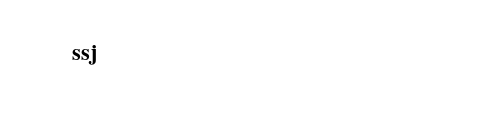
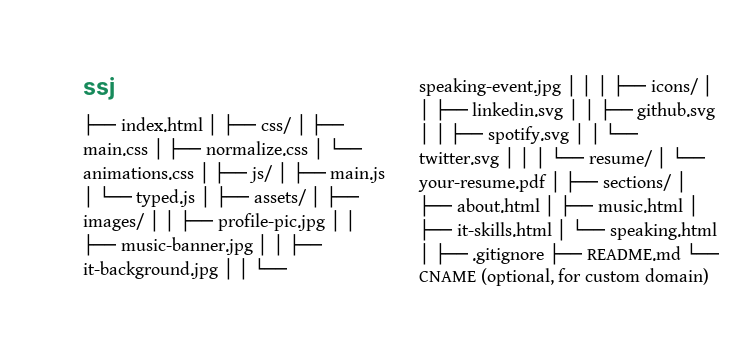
(98, 55) none -> [83,114,346,136] [83,138,363,160] [83,162,386,184] [83,186,361,208] [83,210,357,232] [83,234,323,256] [83,258,289,280] [419,75,714,97] [419,99,716,121] [419,123,640,145] [419,147,707,169] [418,171,687,193] [419,195,699,217] [419,219,717,241] [419,243,720,265] [419,268,709,286] // ├── index.html │ ├── css/ │ ├── main.css │ ├── normalize.css │ └── animations.css │ ├── js/ │ ├── main.js │ └── typed.js │ ├── assets/ │ ├── images/ │ │ ├── profile-pic.jpg │ │ ├── music-banner.jpg │ │ ├── it-background.jpg │ │ └── speaking-event.jpg │ │ │ ├── icons/ │ │ ├── linkedin.svg │ │ ├── github.svg │ │ ├── spotify.svg │ │ └── twitter.svg │ │ │ └── resume/ │ └── your-resume.pdf │ ├── sections/ │ ├── about.html │ ├── music.html │ ├── it-skills.html │ └── speaking.html │ ├── .gitignore ├── README.md └── CNAME (optional, for custom domain)

